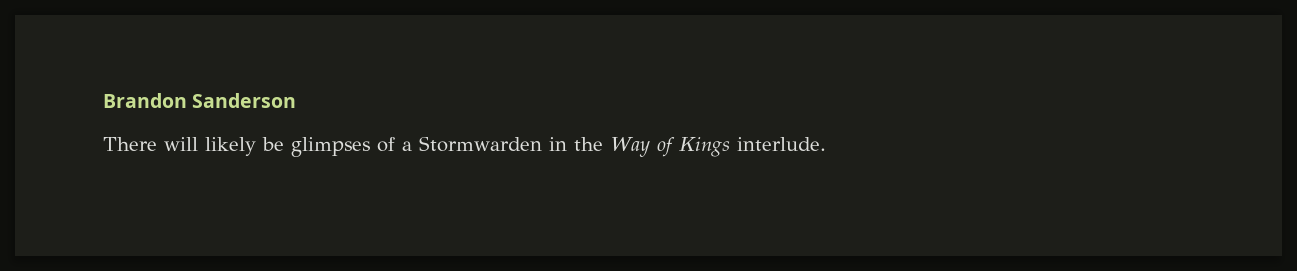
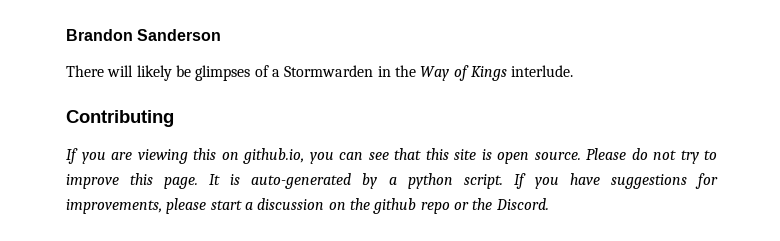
(826, 144) none -> [66,110,174,127] [66,148,717,164] [66,173,718,189] [66,198,549,214] // Contributing // If you are viewing this on github.io, you can see that this site is open source. Please do not try to improve this page. It is auto-generated by a python script. If you have suggestions for improvements, please start a discussion on the github repo or the Discord.

